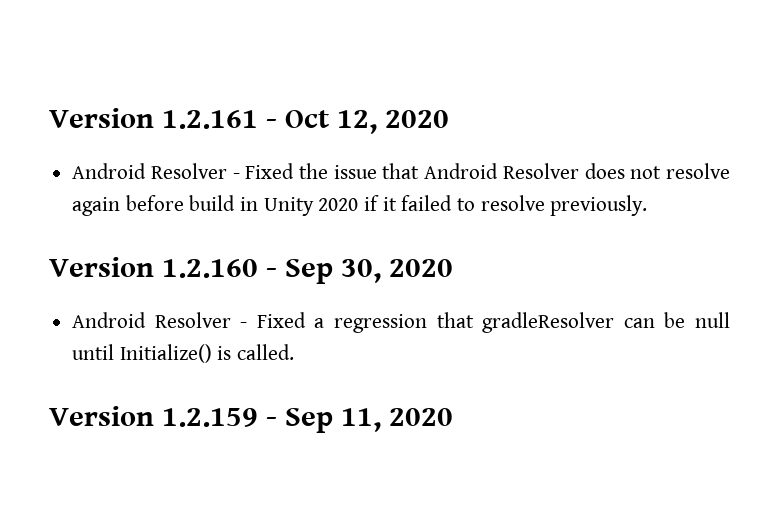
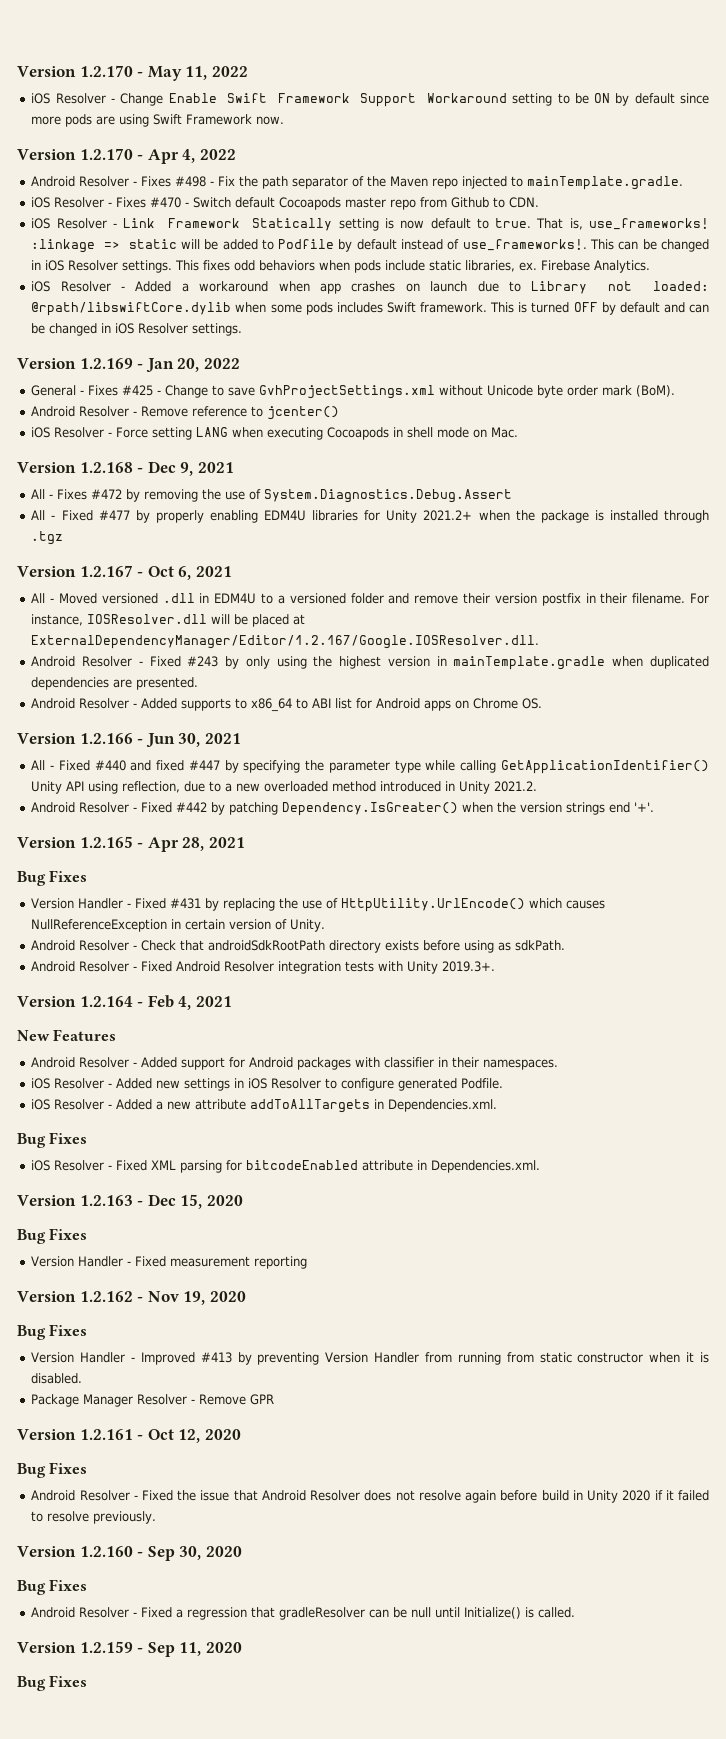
[49,108,154,128] Version -> [17,65,248,81] [31,93,709,107] [31,114,285,127] [17,148,236,164] [31,176,684,190] [31,197,540,210] [31,218,710,231] [31,239,710,253] [31,260,651,273] [31,281,709,294] [31,302,710,316] [31,323,243,336] [17,358,240,373] [31,385,676,399] [31,406,340,420] [31,427,519,440] [17,461,234,476] [31,489,513,503] [31,510,710,523] [31,531,64,545] [17,565,232,580] [31,593,710,606] [31,614,306,627] [31,635,540,649] [31,656,710,670] [31,677,199,690] [31,698,543,712] [17,733,241,748] [31,760,710,774] [31,781,538,794] [31,802,655,816] [17,836,245,852] [17,870,88,886] [31,898,606,912] [31,919,326,932] [31,940,566,953] [31,961,496,974] [17,995,232,1010] [17,1029,117,1041] [31,1057,559,1070] [31,1078,504,1091] [31,1099,498,1113] [17,1132,88,1148] [31,1160,541,1173] [17,1194,243,1209] [17,1228,88,1244] [31,1256,308,1269] [17,1291,246,1305] [17,1324,88,1340] [31,1352,710,1365] [31,1373,83,1384] [31,1394,275,1407] [17,1429,76,1440] Version 1.2.170 - May 11, 2022 // iOS Resolver - Change Enable Swift Framework Support Workaround setting to be ON by default since more pods are using Swift Framework now. // Version 1.2.170 - Apr 4, 2022 // Android Resolver - Fixes #498 - Fix the path separator of the Maven repo injected to mainTemplate.gradle. // iOS Resolver - Fixes #470 - Switch default Cocoapods master repo from Github to CDN. // iOS Resolver - Link Framework Statically setting is now default to true. That is, use_frameworks! :linkage => static will be added to Podfile by default instead of use_frameworks!. This can be changed in iOS Resolver settings. This fixes odd behaviors when pods include static libraries, ex. Firebase Analytics. // iOS Resolver - Added a workaround when app crashes on launch due to Library not loaded: @rpath/libswiftCore.dylib when some pods includes Swift framework. This is turned OFF by default and can be changed in iOS Resolver settings. // Version 1.2.169 - Jan 20, 2022 // General - Fixes #425 - Change to save GvhProjectSettings.xml without Unicode byte order mark (BoM). // Android Resolver - Remove reference to jcenter() // iOS Resolver - Force setting LANG when executing Cocoapods in shell mode on Mac. // Version 1.2.168 - Dec 9, 2021 // All - Fixes #472 by removing the use of System.Diagnostics.Debug.Assert // All - Fixed #477 by properly enabling EDM4U libraries for Unity 2021.2+ when the package is installed through .tgz // Version 1.2.167 - Oct 6, 2021 // All - Moved versioned .dll in EDM4U to a versioned folder and remove their version postfix in their filename. For instance, IOSResolver.dll will be placed at ExternalDependencyManager/Editor/1.2.167/Google.IOSResolver.dll. // Android Resolver - Fixed #243 by only using the highest version in mainTemplate.gradle when duplicated dependencies are presented. // Android Resolver - Added supports to x86_64 to ABI list for Android apps on Chrome OS. // Version 1.2.166 - Jun 30, 2021 // All - Fixed #440 and fixed #447 by specifying the parameter type while calling GetApplicationIdentifier() Unity API using reflection, due to a new overloaded method introduced in Unity 2021.2. // Android Resolver - Fixed #442 by patching Dependency.IsGreater() when the version strings end '+'. // Version 1.2.165 - Apr 28, 2021 // Bug Fixes // Version Handler - Fixed #431 by replacing the use of HttpUtility.UrlEncode() which causes NullReferenceException in certain version of Unity. // Android Resolver - Check that androidSdkRootPath directory exists before using as sdkPath. // Android Resolver - Fixed Android Resolver integration tests with Unity 2019.3+. // Version 1.2.164 - Feb 4, 2021 // New Features // Android Resolver - Added support for Android packages with classifier in their namespaces. // iOS Resolver - Added new settings in iOS Resolver to configure generated Podfile. // iOS Resolver - Added a new attribute addToAllTargets in Dependencies.xml. // Bug Fixes // iOS Resolver - Fixed XML parsing for bitcodeEnabled attribute in Dependencies.xml. // Version 1.2.163 - Dec 15, 2020 // Bug Fixes // Version Handler - Fixed measurement reporting // Version 1.2.162 - Nov 19, 2020 // Bug Fixes // Version Handler - Improved #413 by preventing Version Handler from running from static constructor when it is disabled. // Package Manager Resolver - Remove GPR // Version
(449, 119) none -> [17,1462,88,1478] // Bug Fixes
(453, 268) none -> [17,1579,88,1595] // Bug Fixes
(453, 417) none -> [17,1675,88,1691] // Bug Fixes

